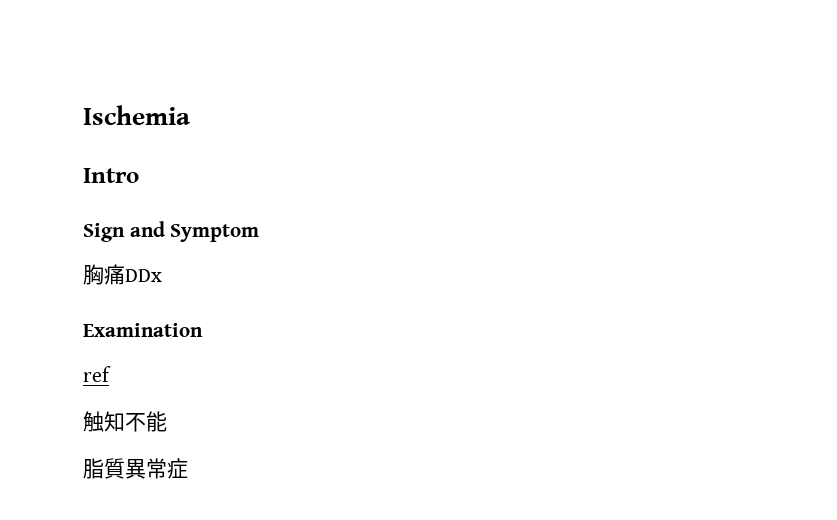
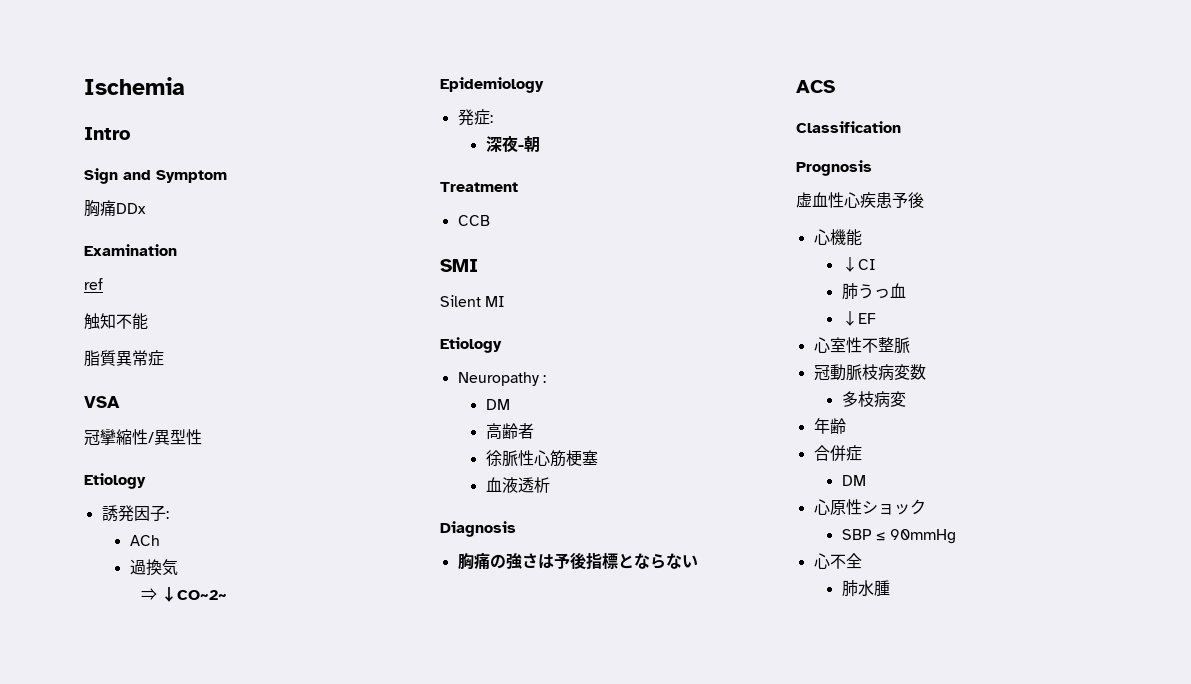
(188, 468) none -> [84,396,120,408] [84,429,202,446] [84,473,146,489] [101,505,169,522] [129,535,160,546] [129,559,178,576] [140,587,227,602] [440,77,544,93] [457,109,493,126] [485,136,540,152] [440,182,518,192] [457,215,490,226] [440,259,478,272] [440,295,506,307] [440,337,502,353] [457,372,546,386] [485,399,510,410] [485,423,534,440] [485,450,598,467] [485,477,550,493] [440,521,516,537] [457,552,698,570] [796,80,835,93] [796,121,901,133] [796,160,872,176] [796,192,924,208] [813,229,862,246] [841,257,876,272] [841,283,906,300] [841,311,876,326] [813,337,910,354] [813,364,926,381] [841,391,906,408] [813,418,846,434] [813,445,862,461] [841,475,866,486] [813,499,926,515] [841,529,956,544] [813,553,862,569] [841,580,890,597] // VSA // 冠攣縮性/異型性 // Etiology // 誘発因子: // ACh // 過換気 // ⇒ ↓CO~2~ // Epidemiology // 発症: // 深夜-朝 // Treatment // CCB // SMI // Silent MI // Etiology // Neuropathy : // DM // 高齢者 // 徐脈性心筋梗塞 // 血液透析 // Diagnosis // 胸痛の強さは予後指標とならない // ACS // Classification // Prognosis // 虚血性心疾患予後 // 心機能 // ↓CI // 肺うっ血 // ↓EF // 心室性不整脈 // 冠動脈枝病変数 // 多枝病変 // 年齢 // 合併症 // DM // 心原性ショック // SBP ≤ 90mmHg // 心不全 // 肺水腫

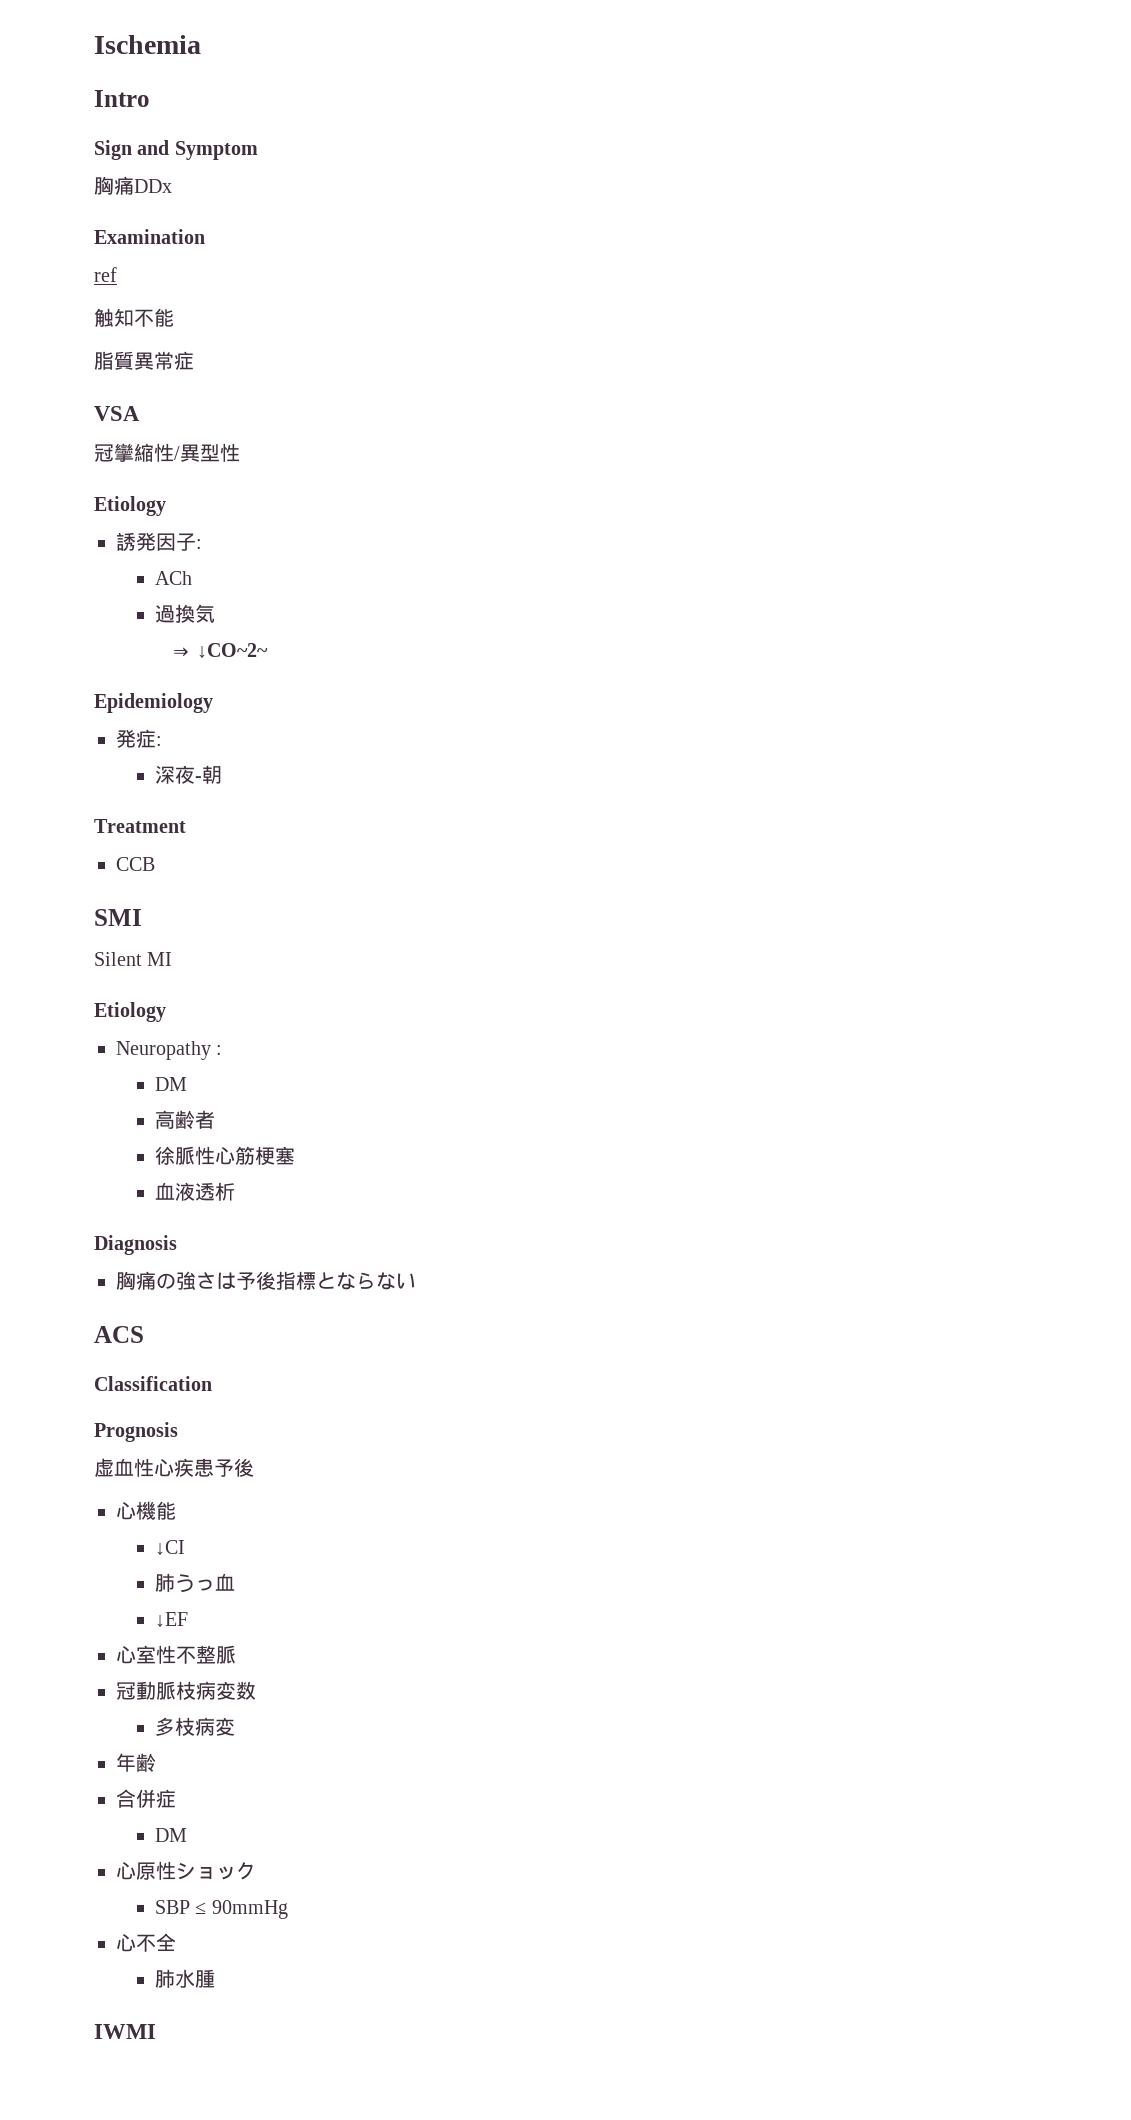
(890, 588) none -> [94,2024,156,2039] // IWMI

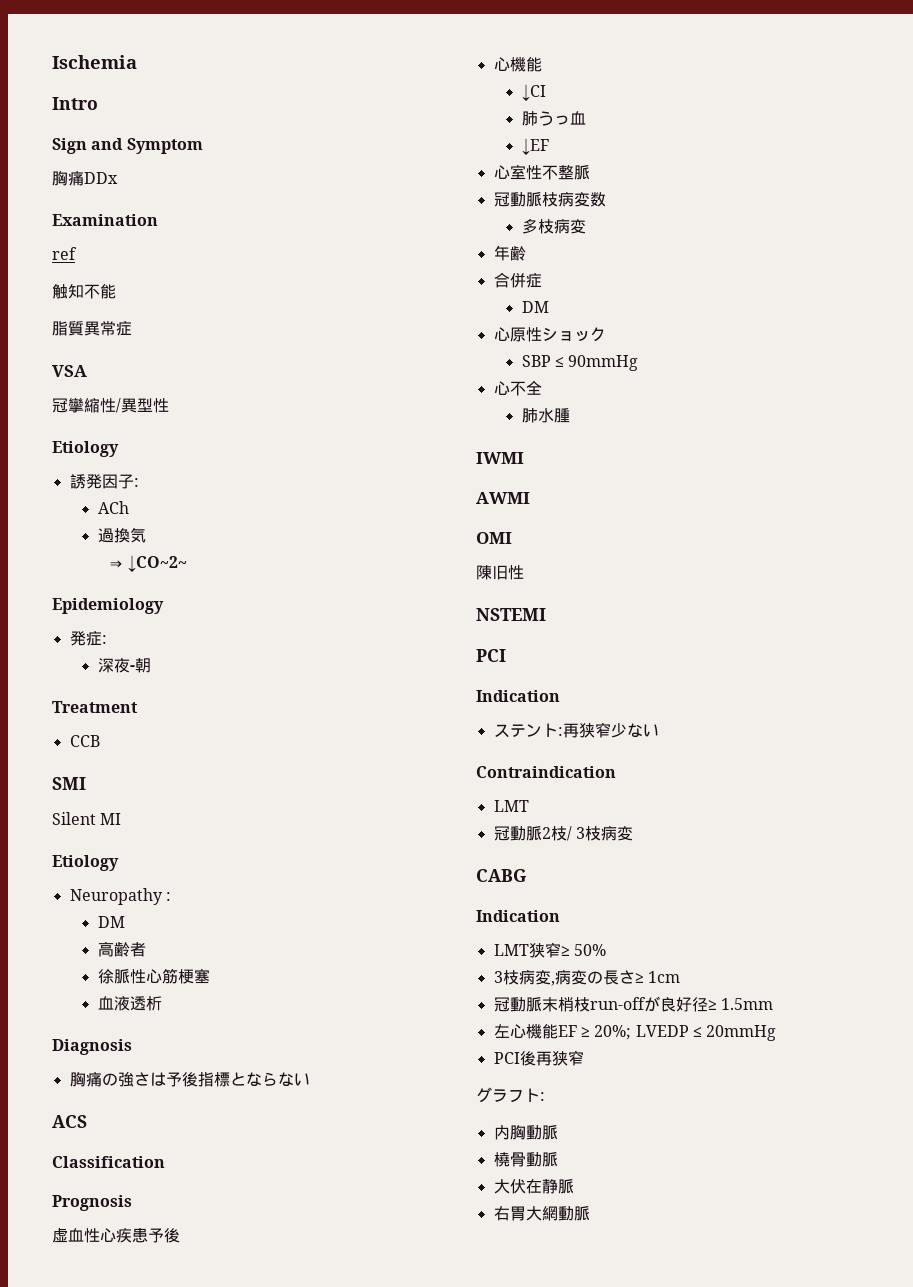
(156, 2031) none -> [476,492,530,504] [476,532,512,544] [476,565,524,580] [476,608,546,621] [476,649,506,662] [476,690,560,702] [493,722,659,738] [476,766,616,778] [493,800,529,812] [493,825,633,841] [476,869,526,882] [476,910,560,922] [493,942,606,958] [493,969,680,986] [493,996,773,1012] [493,1023,777,1041] [493,1050,584,1066] [476,1087,545,1103] [493,1125,558,1140] [493,1152,558,1167] [493,1178,574,1194] [493,1206,590,1221] // AWMI // OMI // 陳旧性 // NSTEMI // PCI // Indication // ステント:再狭窄少ない // Contraindication // LMT // 冠動脈2枝/ 3枝病変 // CABG // Indication // LMT狭窄≥ 50% // 3枝病変,病変の長さ≥ 1cm // 冠動脈末梢枝run-offが良好径≥ 1.5mm // 左心機能EF ≥ 20%; LVEDP ≤ 20mmHg // PCI後再狭窄 // グラフト: // 内胸動脈 // 橈骨動脈 // 大伏在静脈 // 右胃大網動脈

